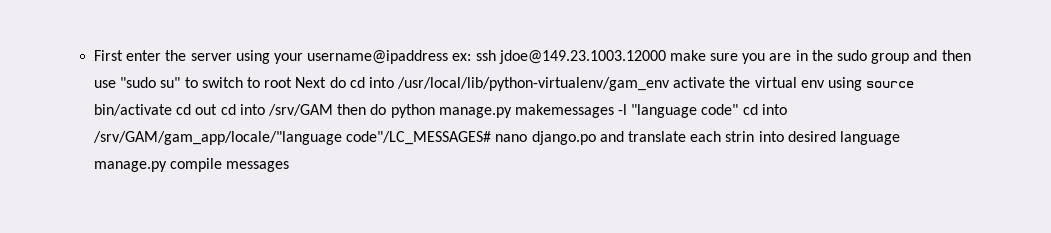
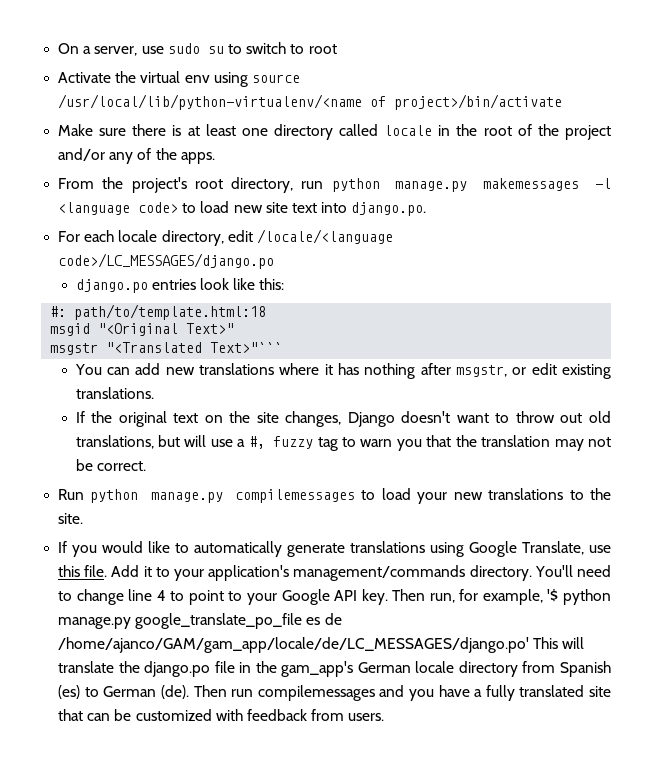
[94,50,971,64] [94,77,726,91] First enter the server using your username@ipaddress ex: ssh jdoe@149.23.1003.12000 make sure you are in the sudo group and then use "sudo su" to switch to root Next do cd into /usr/local/lib/python-virtualenv/gam_env activate -> [58,42,337,56] [58,72,112,83] On a server, use sudo su to switch to root // Activate
[94,104,787,118] [93,131,900,145] [94,158,290,172] bin/activate cd out cd into /srv/GAM then do python manage.py makemessages -l "language code" cd into /srv/GAM/gam_app/locale/"language code"/LC_MESSAGES# nano django.po and translate each strin into desired language manage.py compile messages -> [58,94,563,110] [58,124,611,140] [58,148,215,164] [58,177,611,193] [58,201,427,216] [58,229,393,246] [58,253,275,269] [75,278,285,293] [50,304,267,320] [50,323,235,336] [50,342,283,355] [74,363,611,379] [75,387,154,399] [75,411,611,427] [75,435,611,451] [75,459,146,471] [58,488,611,504] [58,513,84,524] [58,541,611,557] [58,565,612,581] [58,589,611,605] [58,613,342,629] [58,637,585,653] [58,661,611,677] [58,685,612,701] [58,709,385,721] /usr/local/lib/python-virtualenv/<name of project>/bin/activate // Make sure there is at least one directory called locale in the root of the project and/or any of the apps. // From the project's root directory, run python manage.py makemessages -l <language code> to load new site text into django.po. // For each locale directory, edit /locale/<language code>/LC_MESSAGES/django.po // django.po entries look like this: // #: path/to/template.html:18 // msgid "<Original Text>" // msgstr "<Translated Text>"``` // You can add new translations where it has nothing after msgstr, or edit existing translations. // If the original text on the site changes, Django doesn't want to throw out old translations, but will use a #, fuzzy tag to warn you that the translation may not be correct. // Run python manage.py compilemessages to load your new translations to the site. // If you would like to automatically generate translations using Google Translate, use this file. Add it to your application's management/commands directory. You'll need to change line 4 to point to your Google API key. Then run, for example, '$ python manage.py google_translate_po_file es de /home/ajanco/GAM/gam_app/locale/de/LC_MESSAGES/django.po' This will translate the django.po file in the gam_app's German locale directory from Spanish (es) to German (de). Then run compilemessages and you have a fully translated site that can be customized with feedback from users.

